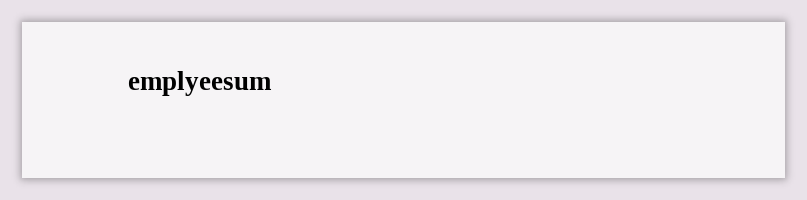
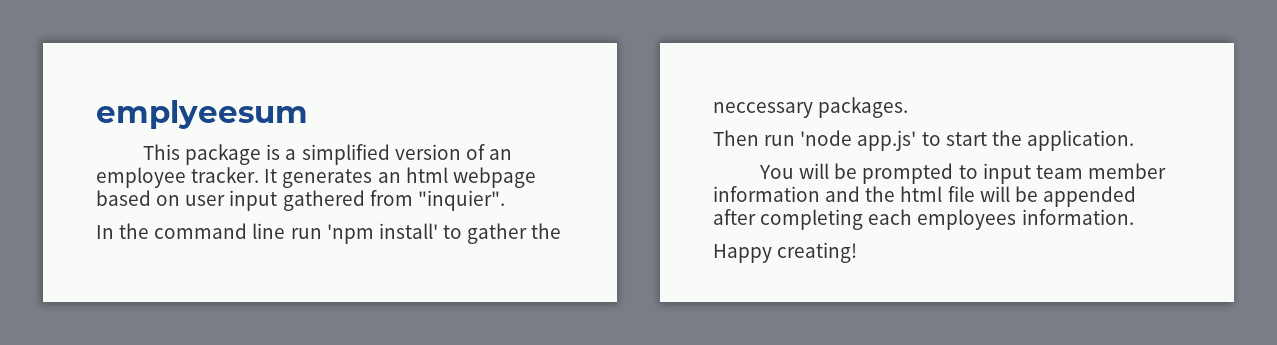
(272, 83) none -> [143,144,512,165] [96,167,536,188] [96,190,505,211] [96,223,562,244] [713,97,909,118] [713,130,1134,151] [759,163,1166,184] [713,186,1136,207] [713,209,1134,230] [713,242,858,263] // This package is a simplified version of an employee tracker. It generates an html webpage based on user input gathered from "inquier". // In the command line run 'npm install' to gather the neccessary packages. // Then run 'node app.js' to start the application. // You will be prompted to input team member information and the html file will be appended after completing each employees information. // Happy creating!

